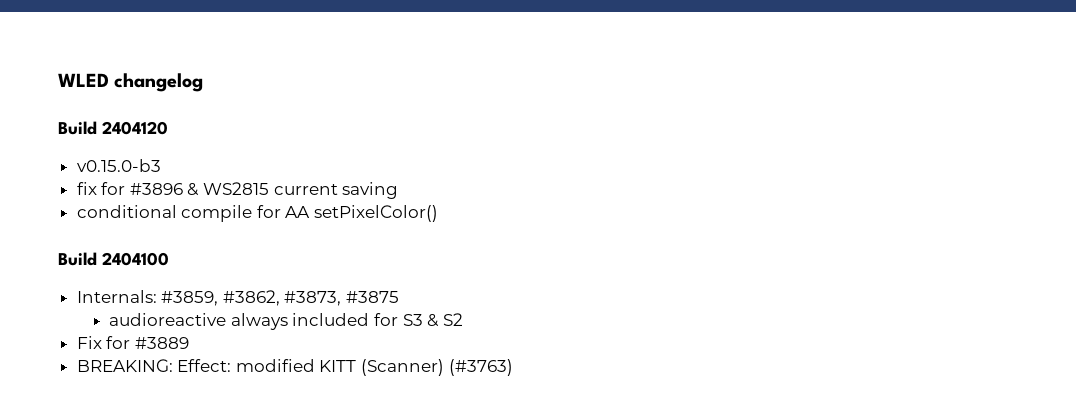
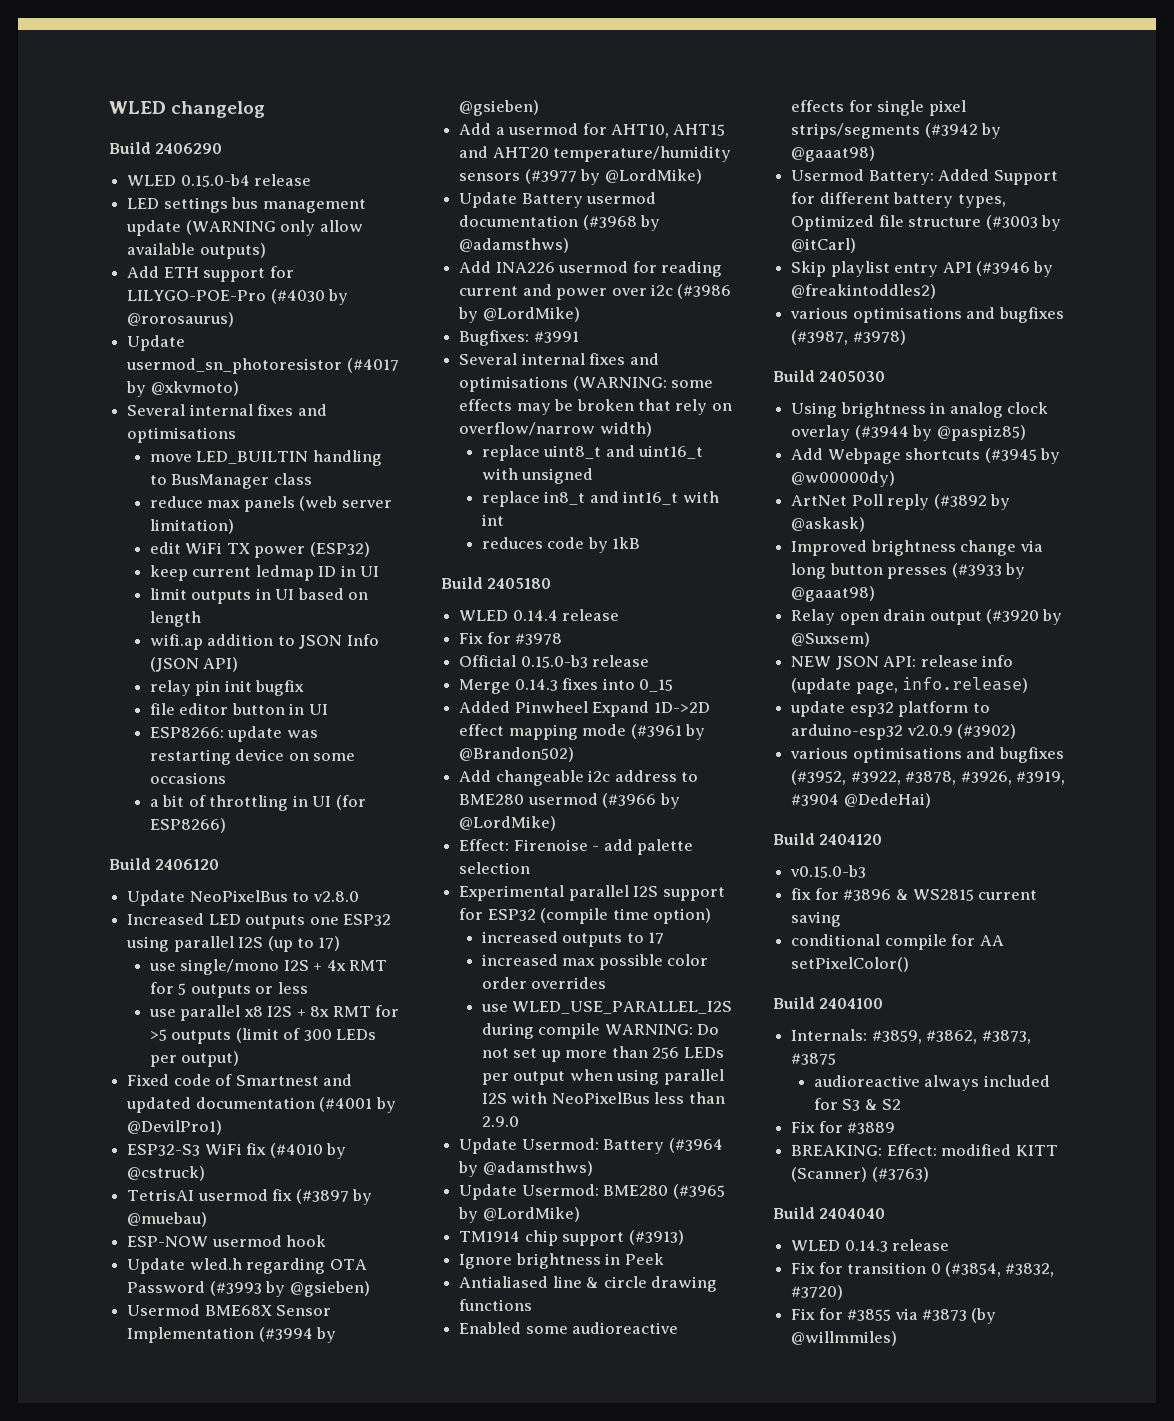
(204, 82) none -> [109,142,223,154] [127,174,312,187] [127,197,366,213] [126,220,363,236] [127,243,266,259] [127,266,294,282] [127,289,349,305] [127,312,235,327] [127,335,186,351] [126,358,399,374] [126,381,239,397] [127,404,327,416] [127,427,237,443] [149,450,382,466] [149,473,312,489] [149,496,392,512] [149,519,234,534] [149,542,370,558] [149,565,380,581] [149,588,369,604] [149,611,201,627] [149,634,379,650] [149,657,239,672] [149,680,305,696] [149,703,328,715] [149,726,318,742] [149,749,356,765] [149,772,226,784] [149,795,366,811] [149,818,226,833] [109,858,220,870] [127,890,359,906] [127,913,391,929] [126,936,341,952] [148,959,388,975] [149,982,308,998] [148,1005,400,1021] [149,1028,377,1044] [149,1051,240,1067] [127,1074,352,1086] [126,1097,396,1113] [127,1120,223,1135] [127,1143,346,1159] [127,1166,206,1181] [127,1189,372,1205] [127,1212,208,1227] [127,1235,327,1247] [127,1258,367,1274] [127,1281,370,1297] [127,1304,332,1316] [127,1327,337,1343] [459,100,540,116] [459,123,726,138] [459,146,732,162] [459,169,702,185] [459,192,657,208] [459,215,661,231] [459,238,570,253] [459,261,722,277] [459,284,732,300] [458,307,580,323] [459,330,579,346] [459,353,659,365] [459,376,714,392] [459,399,732,415] [459,422,652,437] [481,445,704,461] [481,468,594,484] [481,491,719,507] [481,514,504,526] [481,537,641,553] [441,577,552,589] [459,609,620,621] [459,632,563,645] [459,655,650,668] [459,678,673,694] [459,701,710,717] [459,724,705,740] [459,747,575,762] [459,770,698,786] [459,793,680,809] [459,816,557,831] [459,839,693,855] [459,862,531,874] [459,885,725,901] [459,908,711,924] [481,931,665,947] [481,954,709,970] [481,977,607,989] [480,1001,733,1014] [481,1023,720,1039] [481,1046,724,1062] [481,1069,724,1085] [481,1092,725,1104] [481,1116,519,1127] [459,1138,723,1154] [458,1161,593,1177] [459,1184,725,1200] [458,1207,580,1223] [459,1230,684,1246] [459,1253,664,1269] [459,1276,717,1292] [459,1299,533,1311] [459,1322,679,1334] [791,100,966,116] [791,123,1002,139] [791,146,876,162] [791,169,1058,185] [791,192,1006,208] [791,215,1061,231] [791,238,857,253] [791,261,1054,277] [791,284,937,299] [790,307,1064,323] [791,330,906,345] [773,370,886,382] [791,402,1048,418] [791,425,1026,441] [791,448,1060,464] [791,471,896,487] [791,494,1010,510] [791,517,866,532] [791,540,1043,556] [791,563,1025,579] [791,586,876,602] [791,609,1063,625] [791,632,871,647] [791,655,1013,670] [791,677,1029,694] [790,701,990,717] [791,724,1017,740] [790,747,1064,763] [791,770,1065,785] [791,793,931,808] // Build 2406290 // WLED 0.15.0-b4 release // LED settings bus management update (WARNING only allow available outputs) // Add ETH support for LILYGO-POE-Pro (#4030 by @rorosaurus) // Update usermod_sn_photoresistor (#4017 by @xkvmoto) // Several internal fixes and optimisations // move LED_BUILTIN handling to BusManager class // reduce max panels (web server limitation) // edit WiFi TX power (ESP32) // keep current ledmap ID in UI // limit outputs in UI based on length // wifi.ap addition to JSON Info (JSON API) // relay pin init bugfix // file editor button in UI // ESP8266: update was restarting device on some occasions // a bit of throttling in UI (for ESP8266) // Build 2406120 // Update NeoPixelBus to v2.8.0 // Increased LED outputs one ESP32 using parallel I2S (up to 17) // use single/mono I2S + 4x RMT for 5 outputs or less // use parallel x8 I2S + 8x RMT for >5 outputs (limit of 300 LEDs per output) // Fixed code of Smartnest and updated documentation (#4001 by @DevilPro1) // ESP32-S3 WiFi fix (#4010 by @cstruck) // TetrisAI usermod fix (#3897 by @muebau) // ESP-NOW usermod hook // Update wled.h regarding OTA Password (#3993 by @gsieben) // Usermod BME68X Sensor Implementation (#3994 by @gsieben) // Add a usermod for AHT10, AHT15 and AHT20 temperature/humidity sensors (#3977 by @LordMike) // Update Battery usermod documentation (#3968 by @adamsthws) // Add INA226 usermod for reading current and power over i2c (#3986 by @LordMike) // Bugfixes: #3991 // Several internal fixes and optimisations (WARNING: some effects may be broken that rely on overflow/narrow width) // replace uint8_t and uint16_t with unsigned // replace in8_t and int16_t with int // reduces code by 1kB // Build 2405180 // WLED 0.14.4 release // Fix for #3978 // Official 0.15.0-b3 release // Merge 0.14.3 fixes into 0_15 // Added Pinwheel Expand 1D->2D effect mapping mode (#3961 by @Brandon502) // Add changeable i2c address to BME280 usermod (#3966 by @LordMike) // Effect: Firenoise - add palette selection // Experimental parallel I2S support for ESP32 (compile time option) // increased outputs to 17 // increased max possible color order overrides // use WLED_USE_PARALLEL_I2S during compile WARNING: Do not set up more than 256 LEDs per output when using parallel I2S with NeoPixelBus less than 2.9.0 // Update Usermod: Battery (#3964 by @adamsthws) // Update Usermod: BME280 (#3965 by @LordMike) // TM1914 chip support (#3913) // Ignore brightness in Peek // Antialiased line & circle drawing functions // Enabled some audioreactive effects for single pixel strips/segments (#3942 by @gaaat98) // Usermod Battery: Added Support for different battery types, Optimized file structure (#3003 by @itCarl) // Skip playlist entry API (#3946 by @freakintoddles2) // various optimisations and bugfixes (#3987, #3978) // Build 2405030 // Using brightness in analog clock overlay (#3944 by @paspiz85) // Add Webpage shortcuts (#3945 by @w00000dy) // ArtNet Poll reply (#3892 by @askask) // Improved brightness change via long button presses (#3933 by @gaaat98) // Relay open drain output (#3920 by @Suxsem) // NEW JSON API: release info (update page, info.release) // update esp32 platform to arduino-esp32 v2.0.9 (#3902) // various optimisations and bugfixes (#3952, #3922, #3878, #3926, #3919, #3904 @DedeHai)
(513, 367) none -> [773,1207,886,1219] [791,1239,950,1252] [791,1262,1055,1277] [791,1285,844,1300] [791,1308,997,1324] [791,1331,898,1346] // Build 2404040 // WLED 0.14.3 release // Fix for transition 0 (#3854, #3832, #3720) // Fix for #3855 via #3873 (by @willmmiles)

